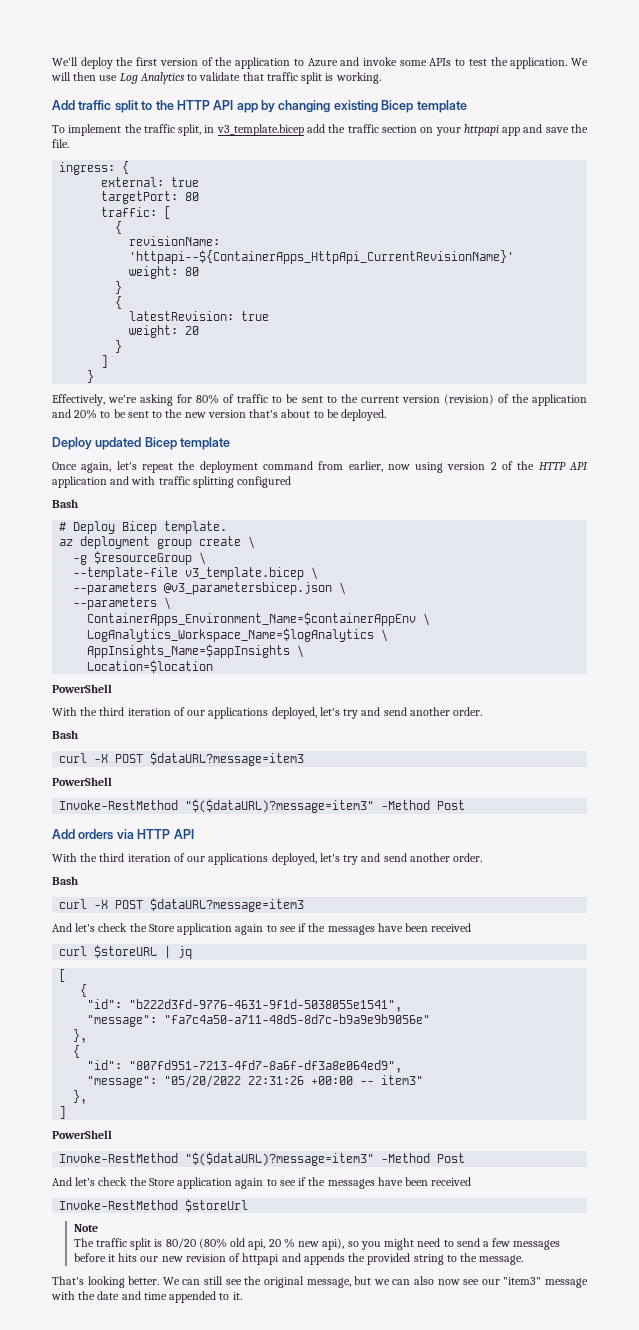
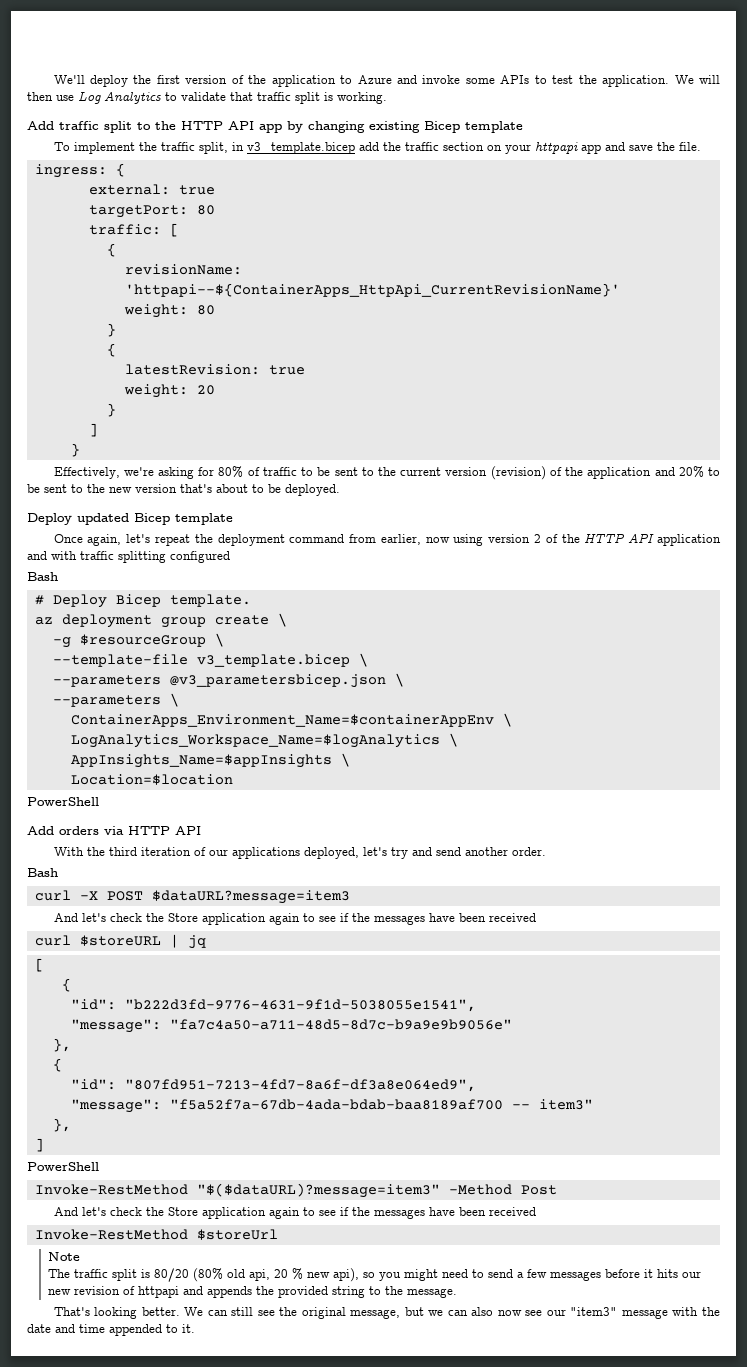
[52,707,483,719] [52,730,78,739] [59,752,305,766] [52,777,112,786] [59,799,466,813] // With the third iteration of our applications deployed, let's try and send another order. // Bash // curl -X POST $dataURL?message=item3 // PowerShell // Invoke-RestMethod "$($dataURL)?message=item3" -Method Post -> (99, 801) none
[164,1075,354,1088] "05/20/2022 22:31:26 +00:00 -> [169,1099,503,1110] "f5a52f7a-67db-4ada-bdab-baa8189af700

